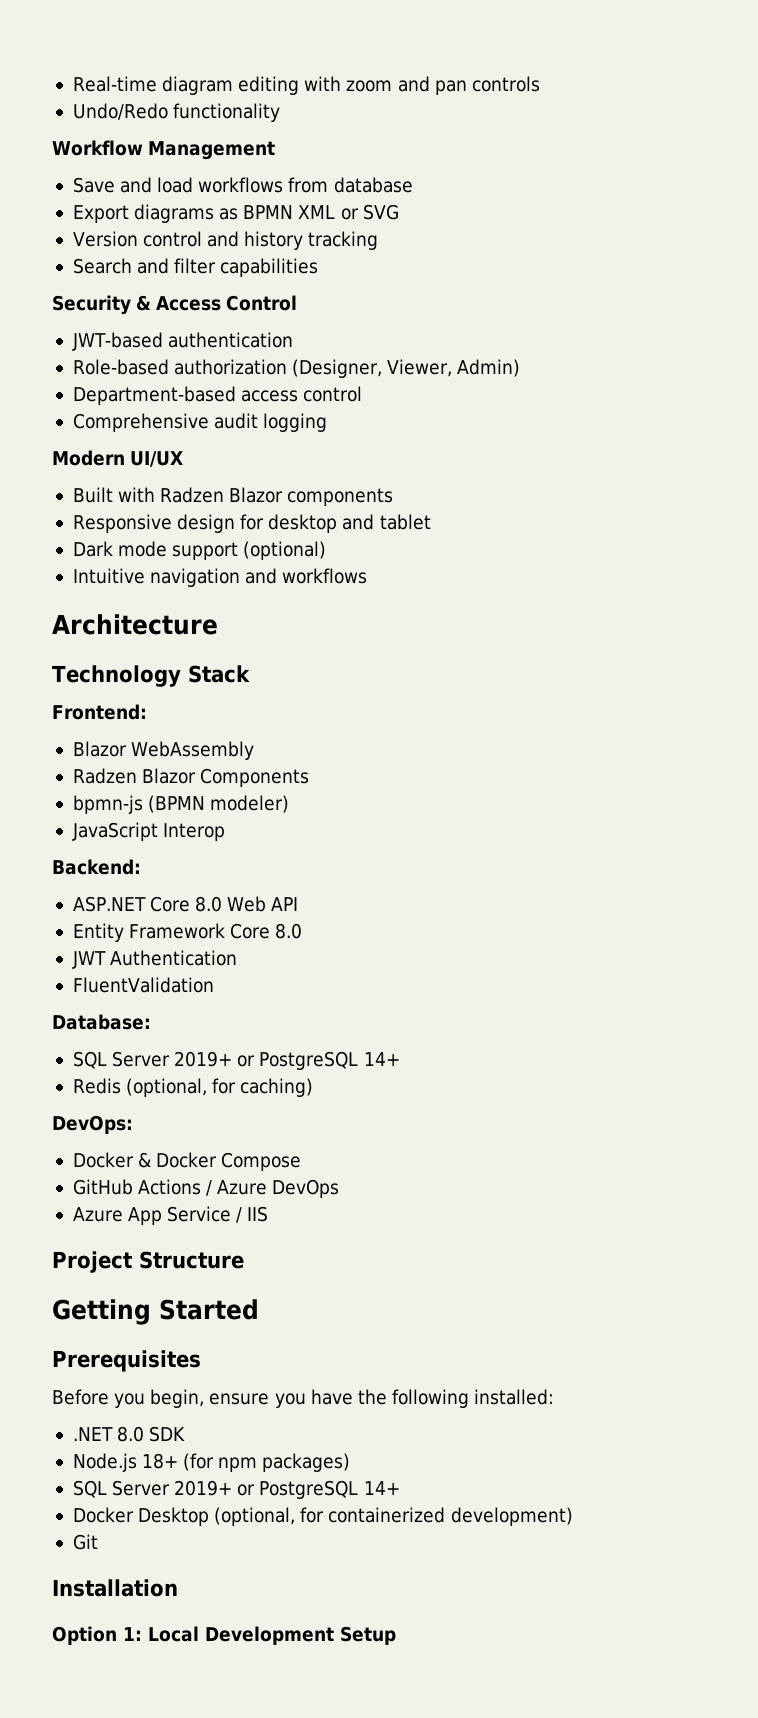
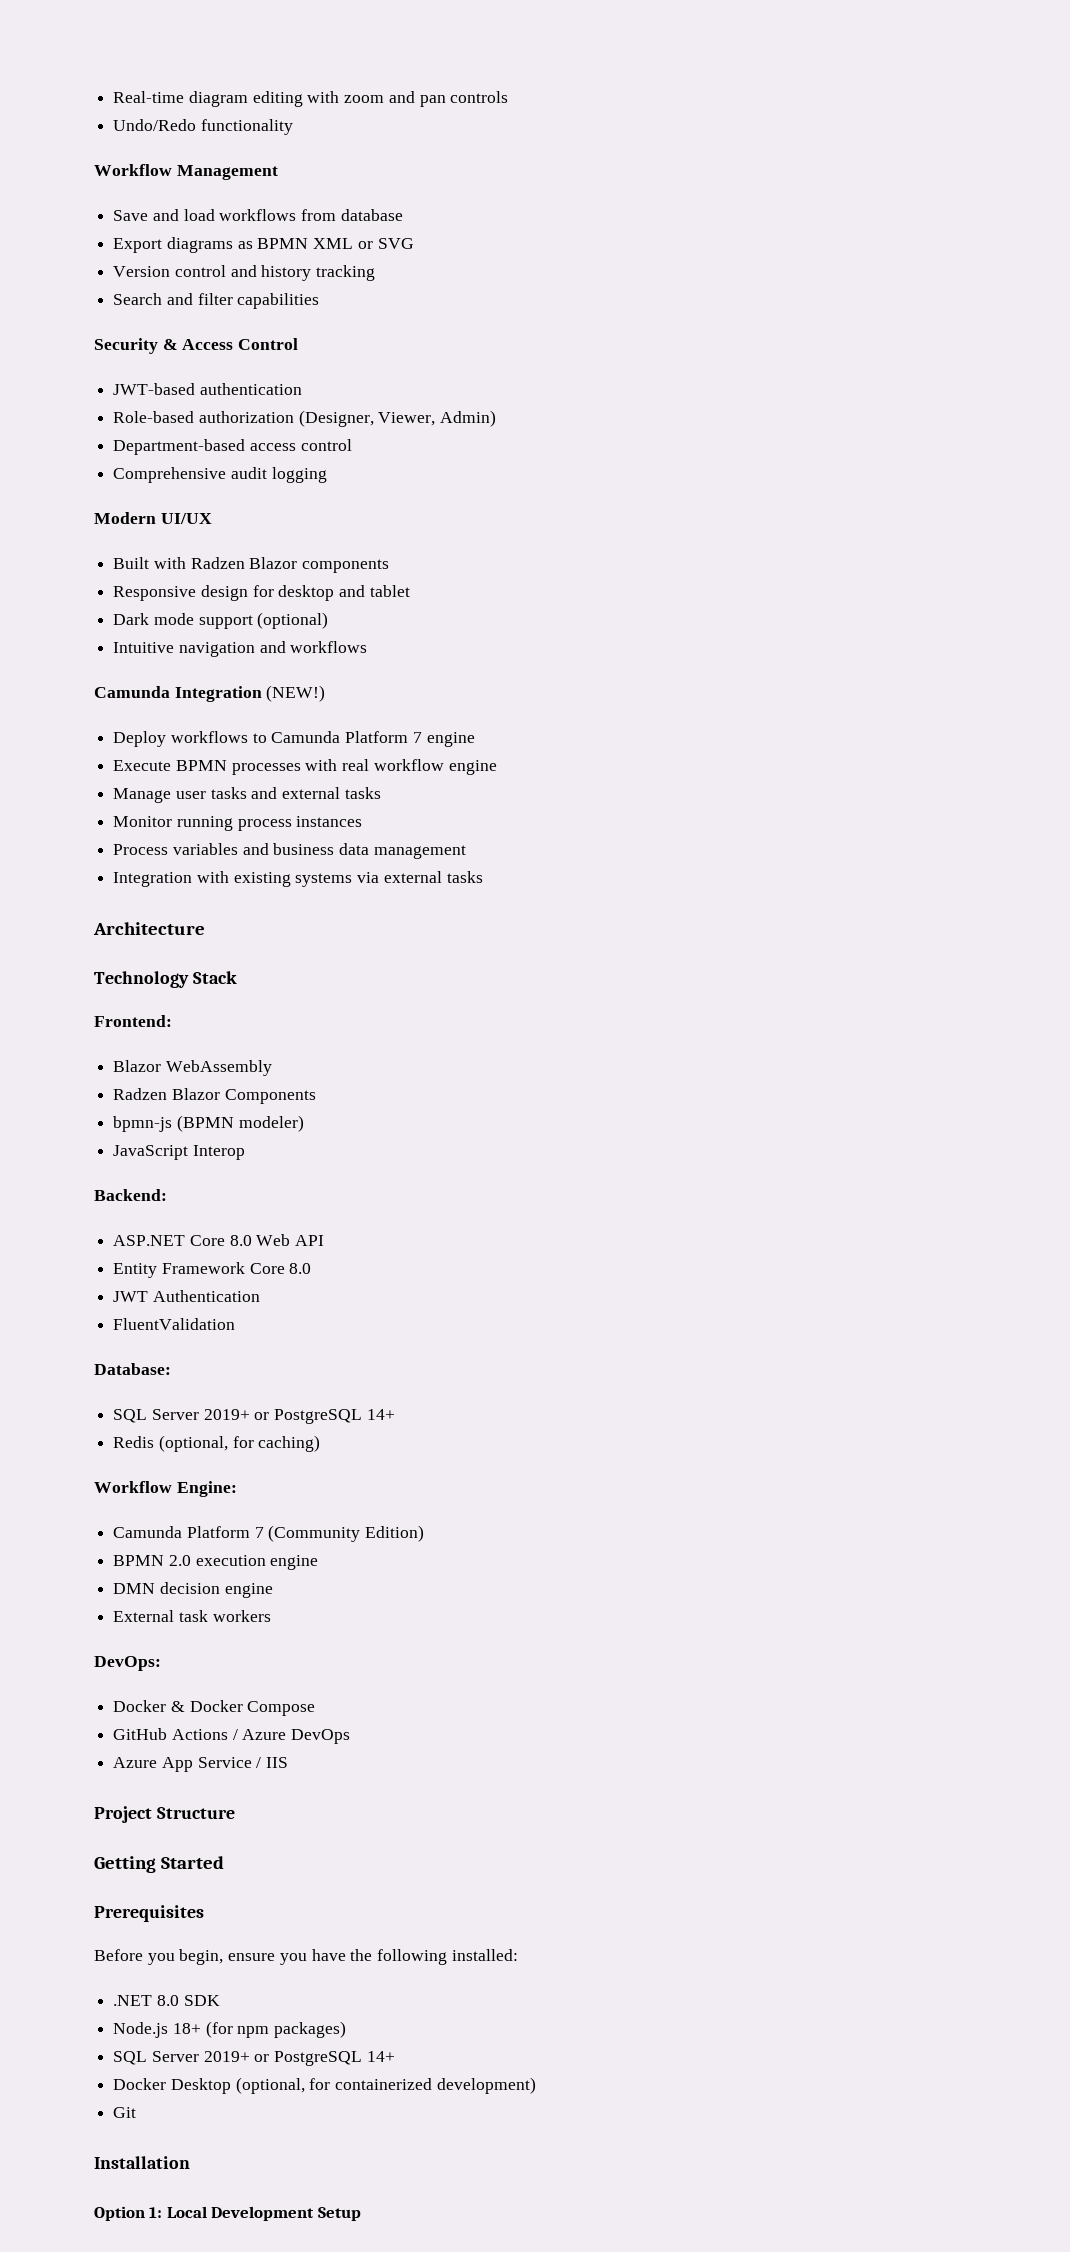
(368, 576) none -> [94,685,326,702] [113,731,475,747] [113,759,497,775] [113,787,381,803] [113,816,363,831] [113,843,466,859] [113,871,483,887] // Camunda Integration (NEW!) // Deploy workflows to Camunda Platform 7 engine // Execute BPMN processes with real workflow engine // Manage user tasks and external tasks // Monitor running process instances // Process variables and business data management // Integration with existing systems via external tasks
(314, 1087) none -> [94,1481,237,1497] [113,1525,425,1542] [113,1555,319,1570] [113,1582,273,1598] [113,1610,271,1622] // Workflow Engine: // Camunda Platform 7 (Community Edition) // BPMN 2.0 execution engine // DMN decision engine // External task workers

